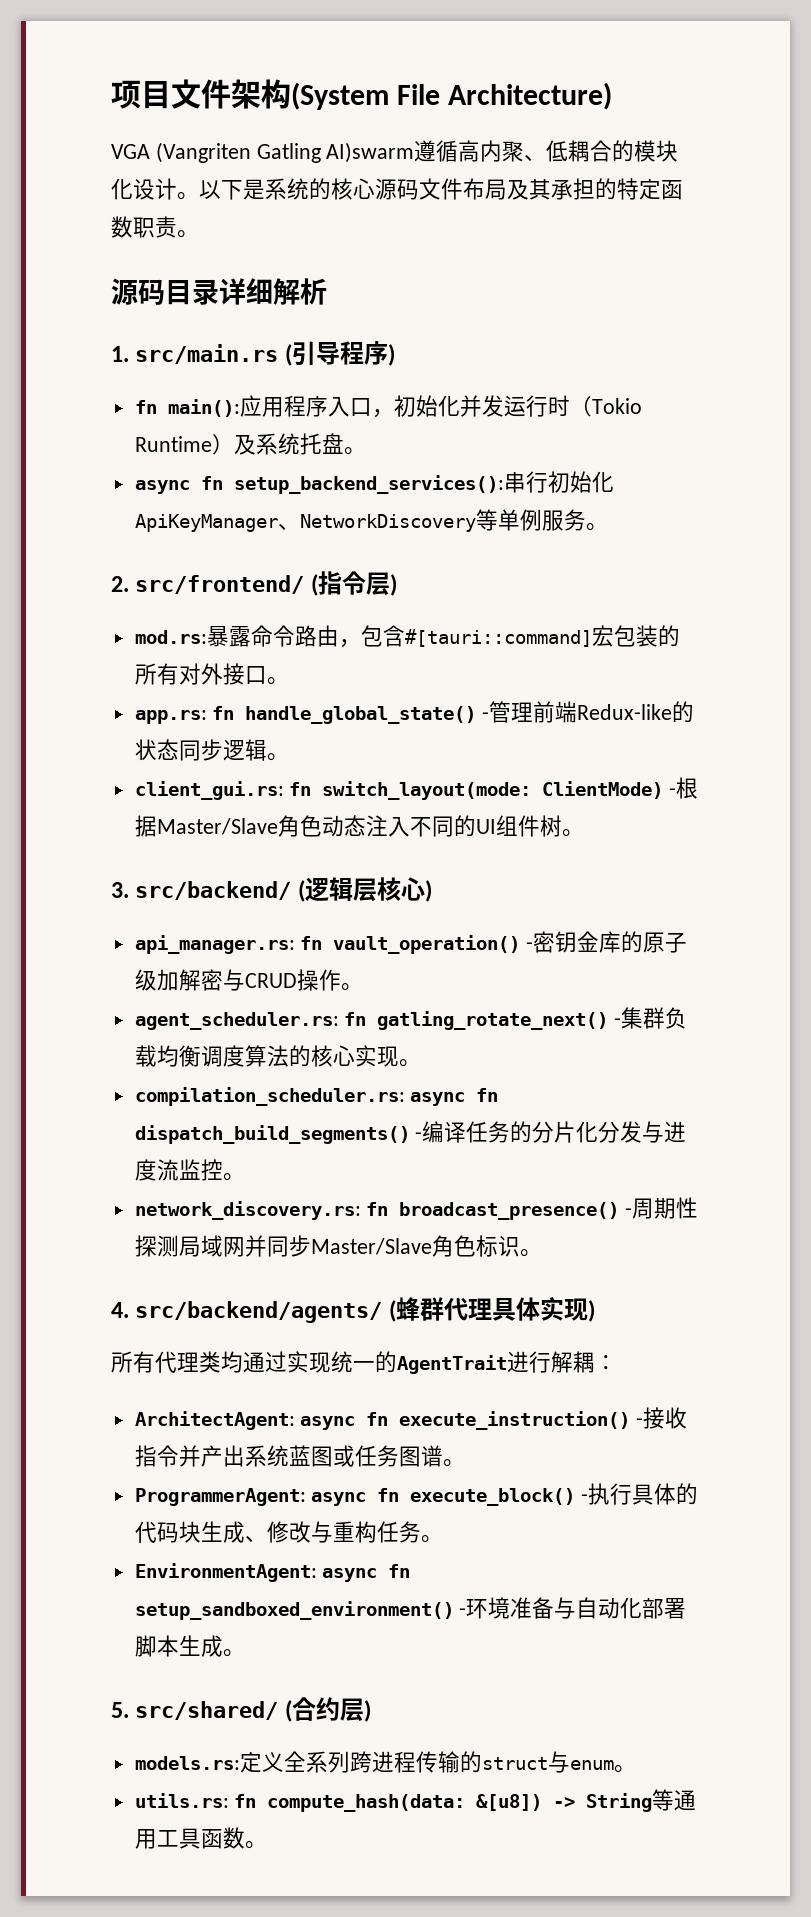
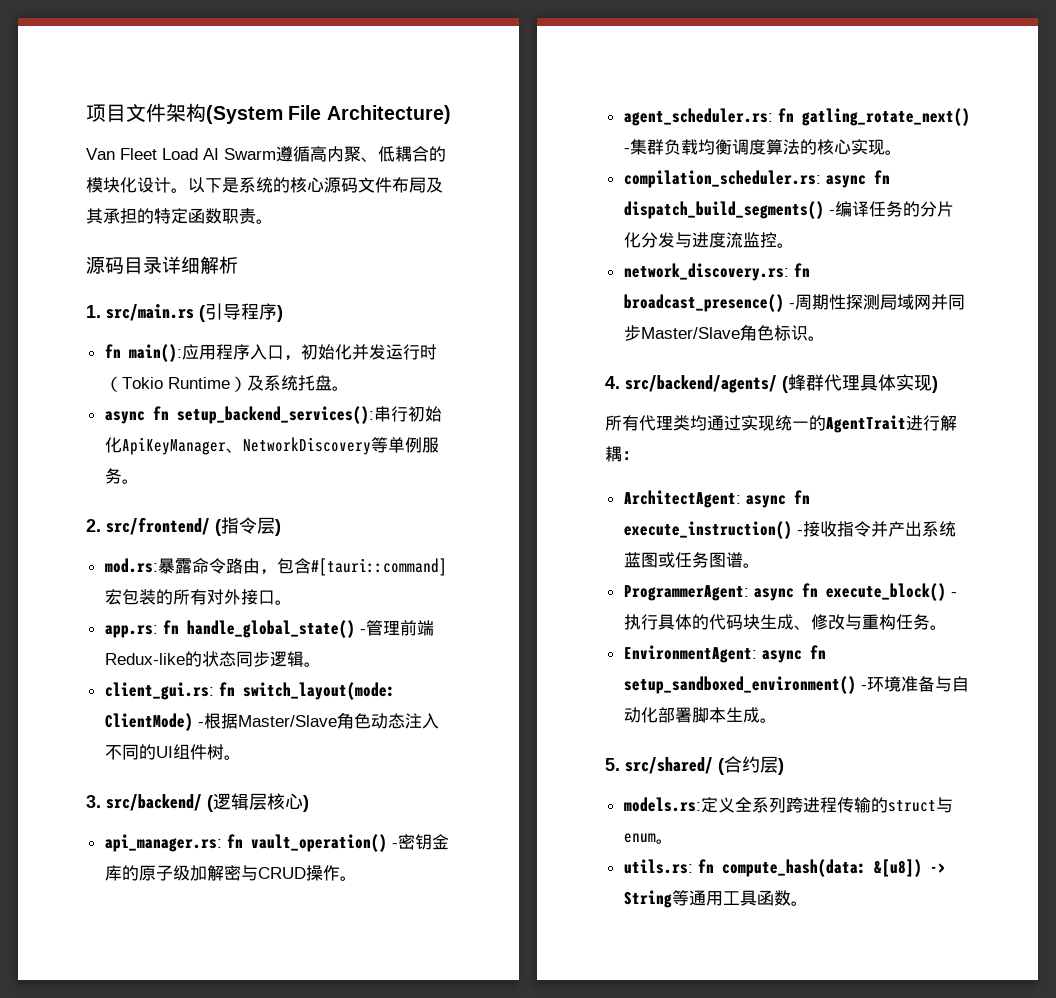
[111,142,415,163] VGA (Vangriten Gatling AI)swarm -> [86,148,276,160] Van Fleet Load AI Swarm

